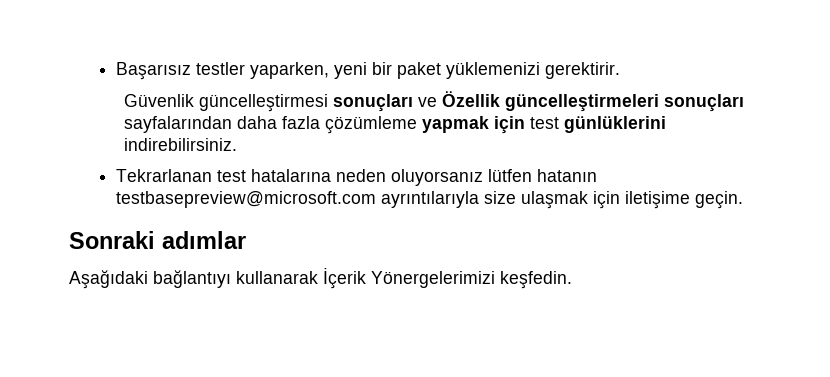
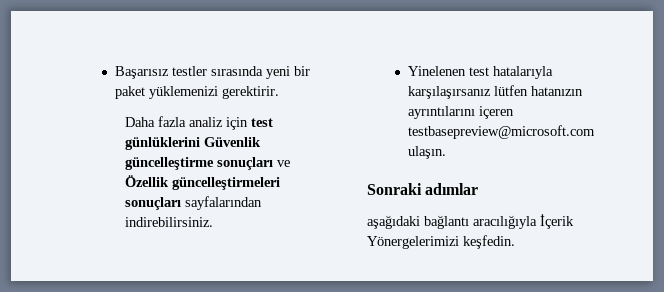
[249,62,329,79] yaparken, -> [211,66,264,76] sırasında
[123,94,328,112] Güvenlik güncelleştirmesi -> [125,116,274,130] [125,137,262,150] [125,157,215,170] Daha fazla analiz için test günlüklerini Güvenlik güncelleştirme
[236,116,666,134] [123,138,237,151] [115,169,597,186] [115,191,743,209] daha fazla çözümleme yapmak için test günlüklerini indirebilirsiniz. // Tekrarlanan test hatalarına neden oluyorsanız lütfen hatanın testbasepreview@microsoft.com ayrıntılarıyla size ulaşmak için iletişime geçin. -> [125,217,214,227] [408,66,554,79] [408,85,584,99] [408,106,515,119] [408,125,596,139] [408,146,447,159] indirebilirsiniz. // Yinelenen test hatalarıyla karşılaşırsanız lütfen hatanızın ayrıntılarını içeren testbasepreview@microsoft.com ulaşın.
[69,270,318,289] Aşağıdaki bağlantıyı kullanarak -> [367,215,537,229] aşağıdaki bağlantı aracılığıyla

